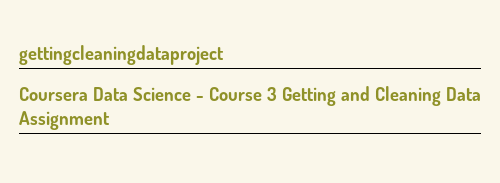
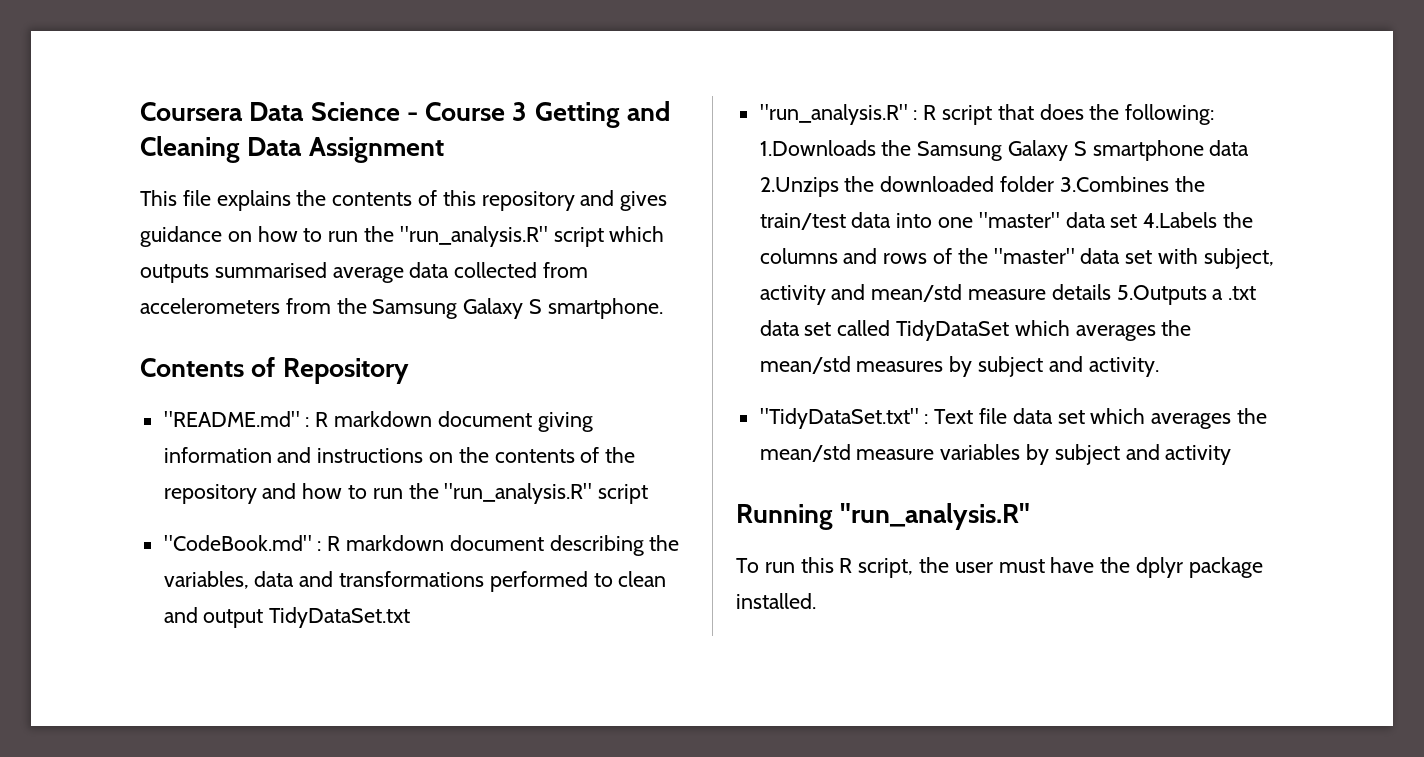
[19,45,224,65] gettingcleaningdataproject // -> (140, 111) none
(110, 120) none -> [140,190,668,211] [140,226,665,247] [140,262,589,283] [140,298,663,319] [140,357,409,384] [163,411,593,432] [163,447,636,463] [163,483,649,504] [163,535,680,556] [163,571,667,592] [163,607,411,628] [759,104,1215,125] [759,140,1250,161] [759,176,1205,197] [759,212,1254,230] [759,248,1274,269] [759,284,1257,305] [759,320,1192,341] [759,356,1159,377] [759,408,1268,429] [759,444,1232,465] [736,503,1031,530] [736,557,1263,578] [736,593,816,609] // This file explains the contents of this repository and gives guidance on how to run the "run_analysis.R" script which outputs summarised average data collected from accelerometers from the Samsung Galaxy S smartphone. // Contents of Repository // "README.md" : R markdown document giving information and instructions on the contents of the repository and how to run the "run_analysis.R" script // "CodeBook.md" : R markdown document describing the variables, data and transformations performed to clean and output TidyDataSet.txt // "run_analysis.R" : R script that does the following: 1.Downloads the Samsung Galaxy S smartphone data 2.Unzips the downloaded folder 3.Combines the train/test data into one "master" data set 4.Labels the columns and rows of the "master" data set with subject, activity and mean/std measure details 5.Outputs a .txt data set called TidyDataSet which averages the mean/std measures by subject and activity. // "TidyDataSet.txt" : Text file data set which averages the mean/std measure variables by subject and activity // Running "run_analysis.R" // To run this R script, the user must have the dplyr package installed.

